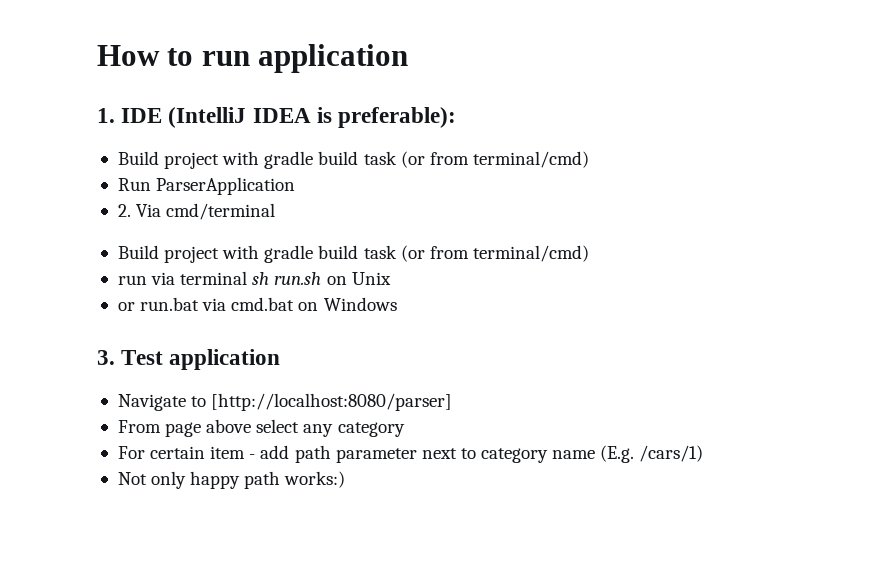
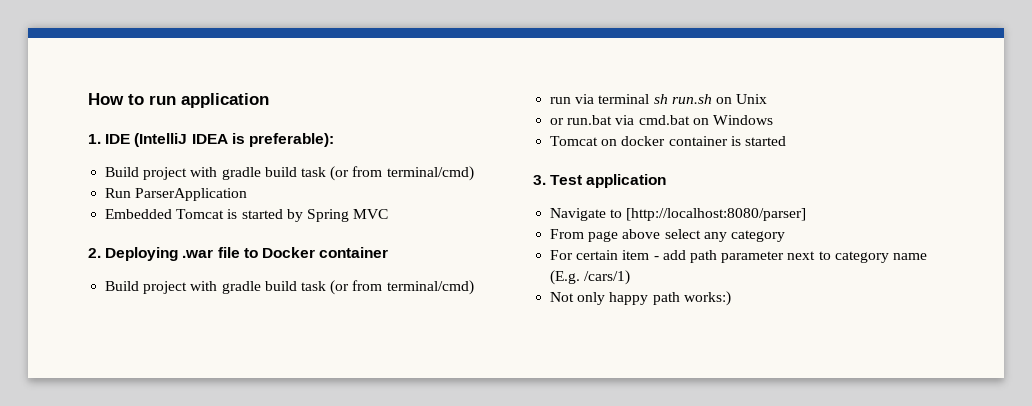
[117,203,276,220] 2. Via cmd/terminal -> [105,209,389,222] [88,247,389,261] Embedded Tomcat is started by Spring MVC // 2. Deploying .war file to Docker container
(397, 304) none -> [550,136,786,146] // Tomcat on docker container is started

